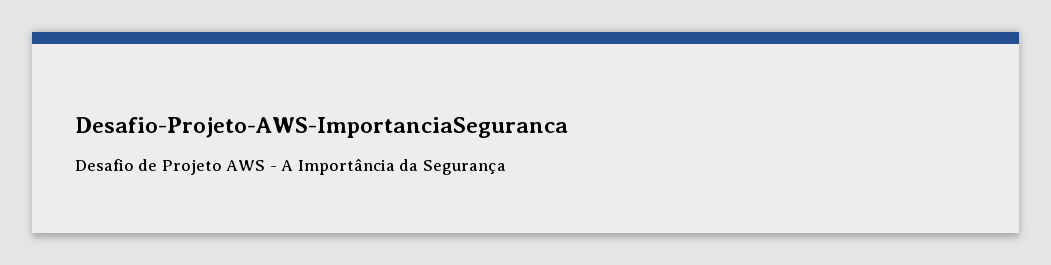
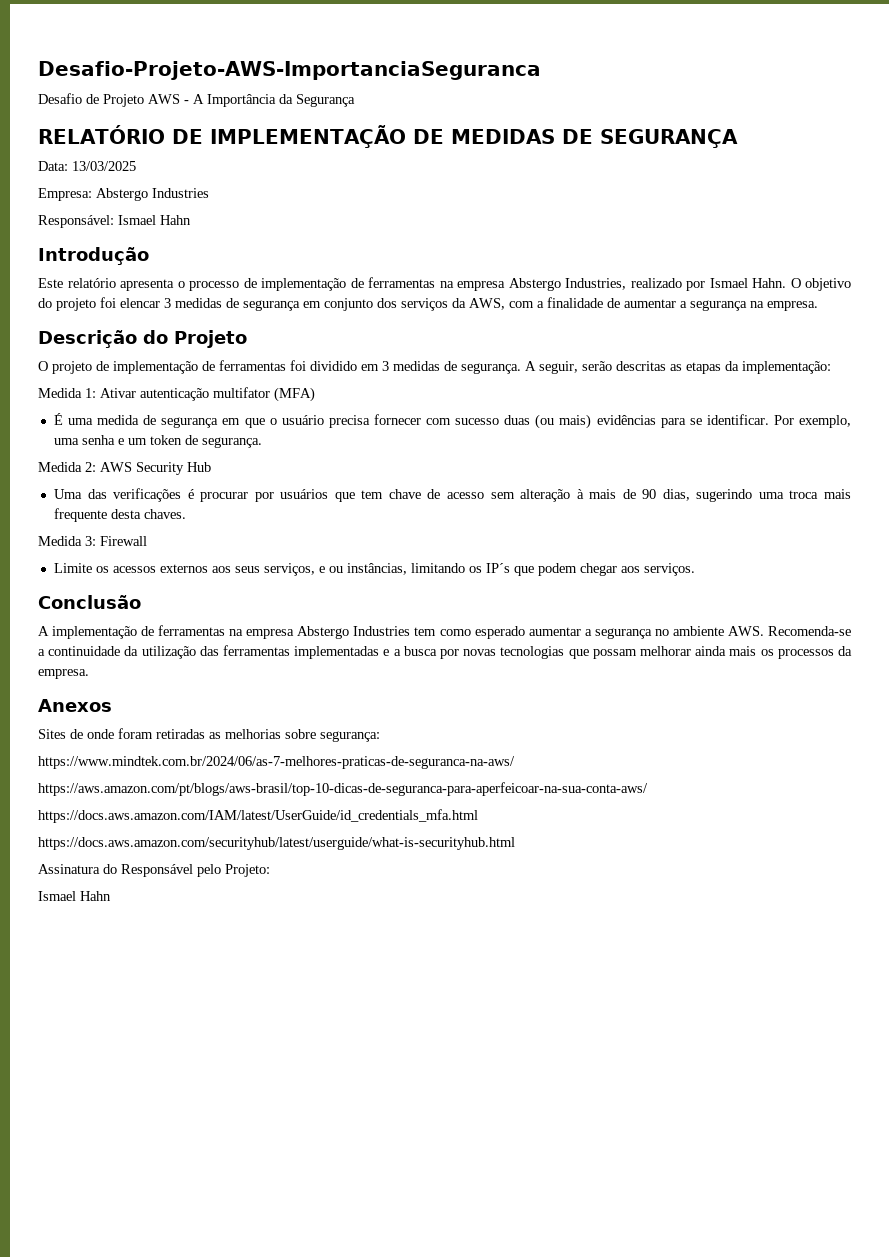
(506, 167) none -> [38,125,738,148] [38,161,136,171] [38,188,209,201] [38,215,191,228] [38,247,149,265] [38,277,851,291] [38,297,818,311] [38,330,247,348] [38,360,831,374] [38,387,315,402] [53,413,851,429] [53,435,262,448] [38,462,211,475] [53,488,851,502] [53,508,186,522] [38,536,147,546] [53,563,695,576] [38,595,141,609] [38,625,851,639] [38,645,853,659] [38,669,89,679] [38,699,112,712] [38,728,380,742] [38,756,515,769] [38,782,648,796] [38,809,478,823] [38,837,515,850] [38,864,270,877] [38,891,111,901] // RELATÓRIO DE IMPLEMENTAÇÃO DE MEDIDAS DE SEGURANÇA // Data: 13/03/2025 // Empresa: Abstergo Industries // Responsável: Ismael Hahn // Introdução // Este relatório apresenta o processo de implementação de ferramentas na empresa Abstergo Industries, realizado por Ismael Hahn. O objetivo do projeto foi elencar 3 medidas de segurança em conjunto dos serviços da AWS, com a finalidade de aumentar a segurança na empresa. // Descrição do Projeto // O projeto de implementação de ferramentas foi dividido em 3 medidas de segurança. A seguir, serão descritas as etapas da implementação: // Medida 1: Ativar autenticação multifator (MFA) // É uma medida de segurança em que o usuário precisa fornecer com sucesso duas (ou mais) evidências para se identificar. Por exemplo, uma senha e um token de segurança. // Medida 2: AWS Security Hub // Uma das verificações é procurar por usuários que tem chave de acesso sem alteração à mais de 90 dias, sugerindo uma troca mais frequente desta chaves. // Medida 3: Firewall // Limite os acessos externos aos seus serviços, e ou instâncias, limitando os IP´s que podem chegar aos serviços. // Conclusão // A implementação de ferramentas na empresa Abstergo Industries tem como esperado aumentar a segurança no ambiente AWS. Recomenda-se a continuidade da utilização das ferramentas implementadas e a busca por novas tecnologias que possam melhorar ainda mais os processos da empresa. // Anexos // Sites de onde foram retiradas as melhorias sobre segurança: // https://www.mindtek.com.br/2024/06/as-7-melhores-praticas-de-seguranca-na-aws/ // https://aws.amazon.com/pt/blogs/aws-brasil/top-10-dicas-de-seguranca-para-aperfeicoar-na-sua-conta-aws/ // https://docs.aws.amazon.com/IAM/latest/UserGuide/id_credentials_mfa.html // https://docs.aws.amazon.com/securityhub/latest/userguide/what-is-securityhub.html // Assinatura do Responsável pelo Projeto: // Ismael Hahn

